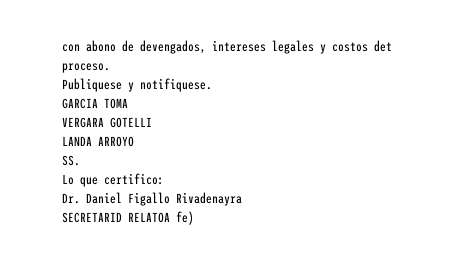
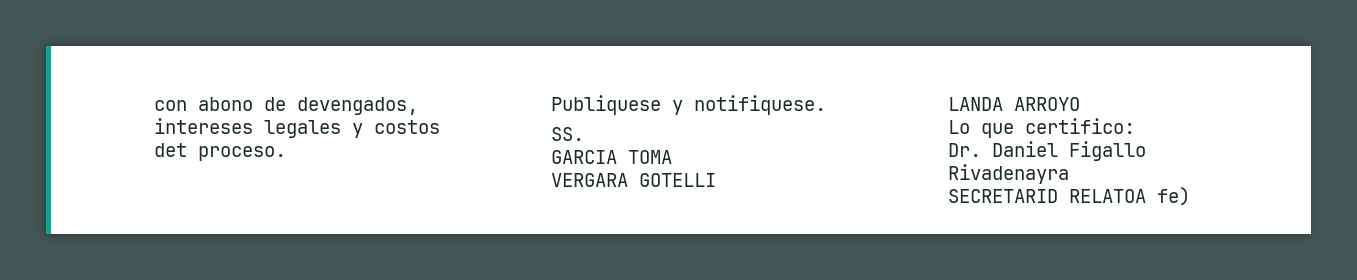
(213, 85) none -> [551,127,585,141] // SS.
[62,155,81,166] // SS. -> (1081, 104) none

